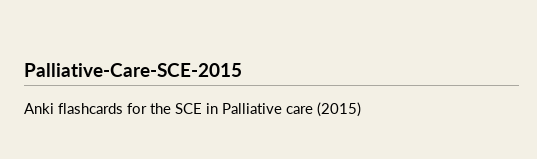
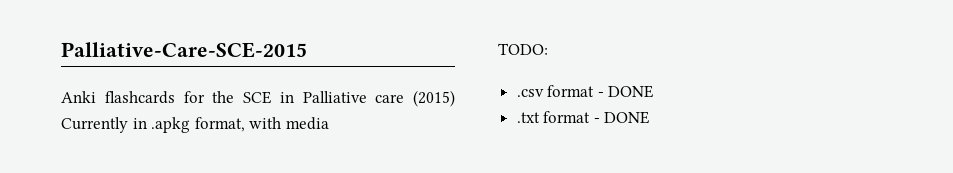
(361, 109) none -> [61,117,329,133] [498,43,548,55] [516,85,654,98] [516,111,650,124] Currently in .apkg format, with media // TODO: // .csv format - DONE // .txt format - DONE

